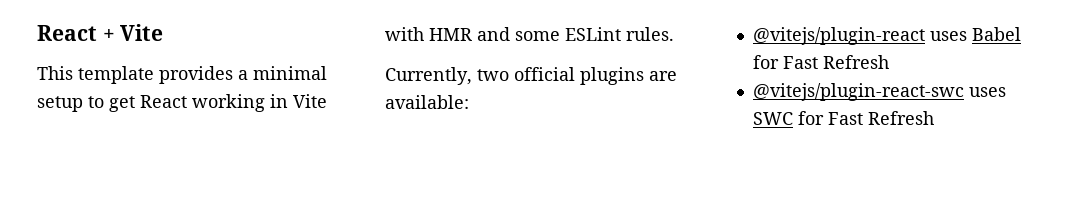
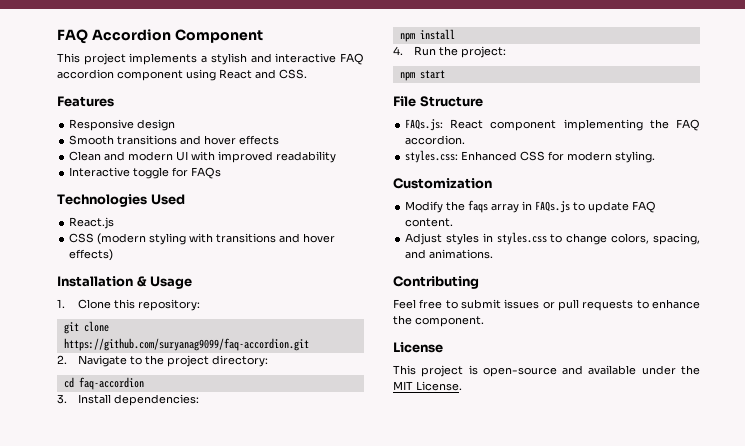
[37,24,164,41] [37,66,327,84] [37,94,327,112] [385,27,674,41] [385,67,677,85] [385,95,469,109] [752,27,1021,45] [752,55,889,69] [752,83,1006,101] [752,111,934,125] React + Vite // This template provides a minimal setup to get React working in Vite with HMR and some ESLint rules. // Currently, two official plugins are available: // @vitejs/plugin-react uses Babel for Fast Refresh // @vitejs/plugin-react-swc uses SWC for Fast Refresh -> [57,29,263,44] [57,53,365,65] [57,69,307,81] [57,96,114,107] [69,119,176,131] [69,135,280,145] [69,151,337,163] [69,167,222,179] [57,194,185,207] [69,217,115,229] [69,233,336,245] [69,249,114,261] [57,276,193,289] [57,299,201,311] [63,321,109,334] [63,338,309,351] [57,355,269,367] [63,377,144,390] [57,394,200,406] [399,29,455,42] [393,46,507,58] [399,70,445,81] [393,96,483,107] [405,119,700,131] [405,135,466,145] [405,150,656,163] [393,178,492,189] [405,200,657,213] [405,218,454,227] [405,232,700,245] [405,249,494,259] [393,276,479,289] [393,299,700,311] [393,315,484,327] [393,342,443,353] [393,365,700,377] [393,381,462,391] FAQ Accordion Component // This project implements a stylish and interactive FAQ accordion component using React and CSS. // Features // Responsive design // Smooth transitions and hover effects // Clean and modern UI with improved readability // Interactive toggle for FAQs // Technologies Used // React.js // CSS (modern styling with transitions and hover effects) // Installation & Usage // 1. Clone this repository: // git clone https://github.com/suryanag9099/faq-accordion.git // 2. Navigate to the project directory: // cd faq-accordion // 3. Install dependencies: // npm install // 4. Run the project: // npm start // File Structure // FAQs.js: React component implementing the FAQ accordion. // styles.css: Enhanced CSS for modern styling. // Customization // Modify the faqs array in FAQs.js to update FAQ content. // Adjust styles in styles.css to change colors, spacing, and animations. // Contributing // Feel free to submit issues or pull requests to enhance the component. // License // This project is open-source and available under the MIT License.

